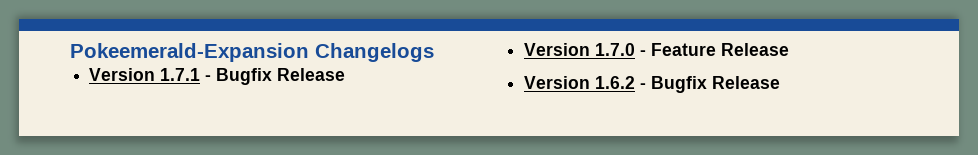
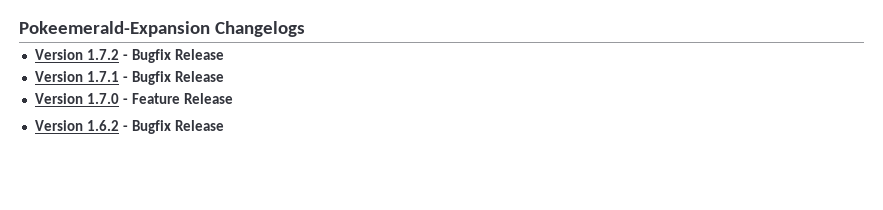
(434, 52) none -> [34,49,224,63] // Version 1.7.2 - Bugfix Release

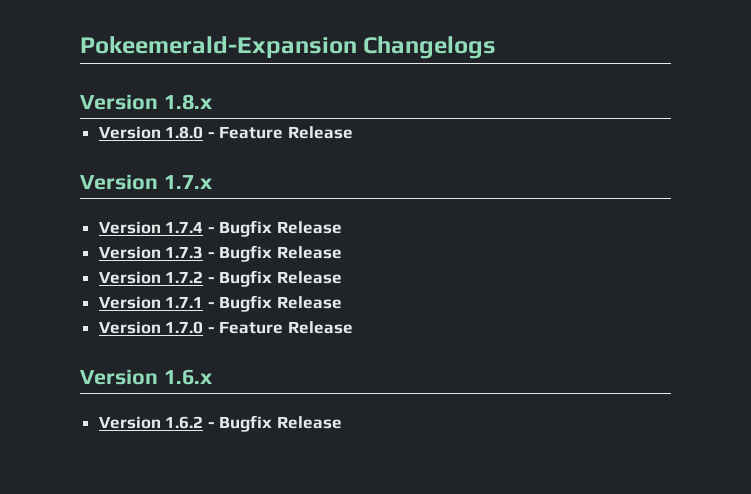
(305, 29) none -> [80,94,213,110] [98,126,354,139] [80,174,213,190] [98,220,343,237] [98,245,343,262] // Version 1.8.x // Version 1.8.0 - Feature Release // Version 1.7.x // Version 1.7.4 - Bugfix Release // Version 1.7.3 - Bugfix Release
(233, 98) none -> [80,369,213,385] // Version 1.6.x

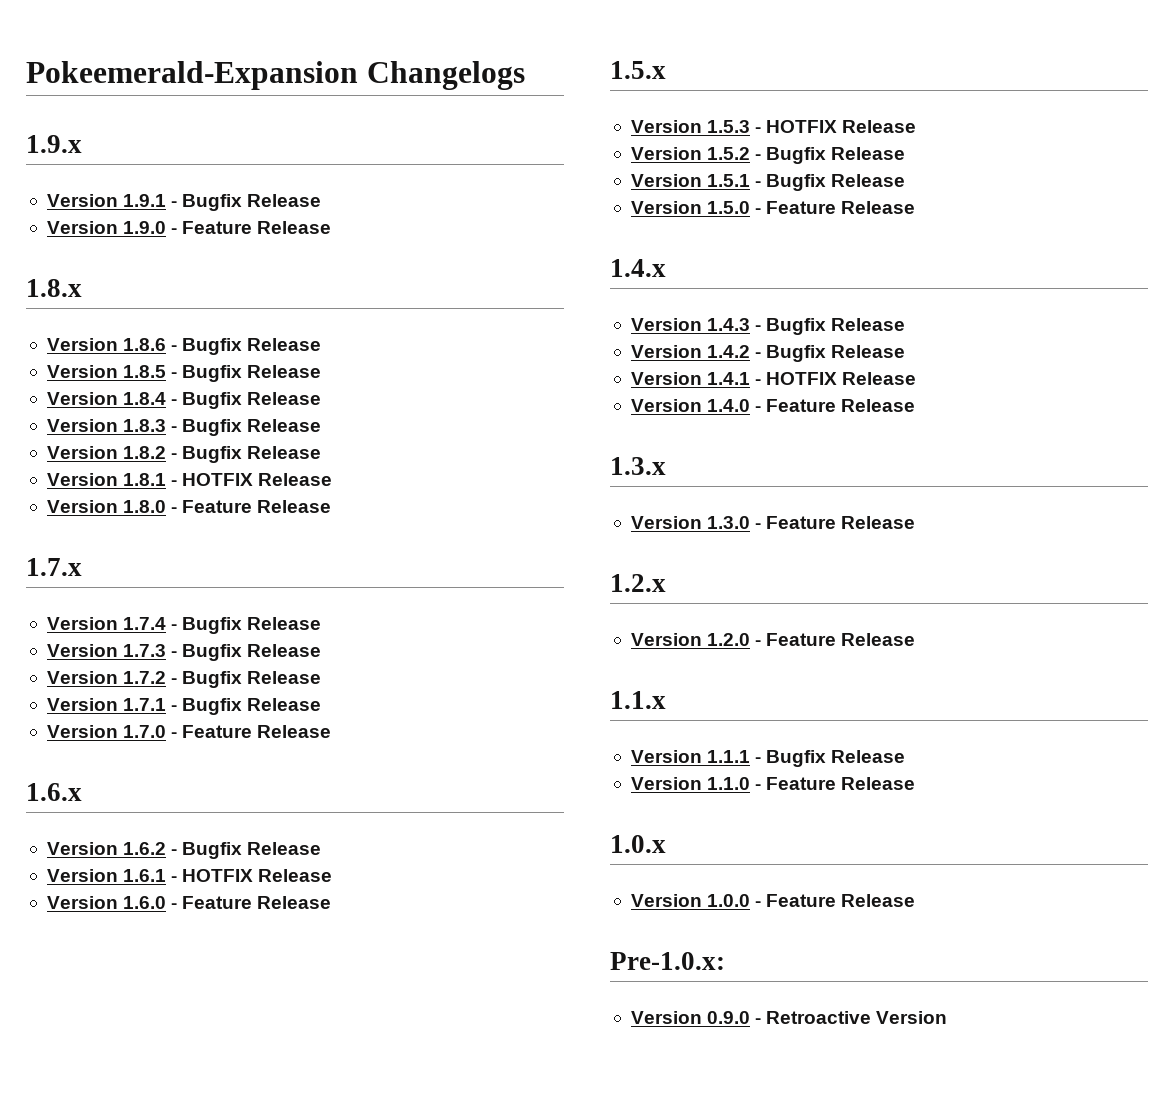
[80,94,213,110] // Version 1.8.x -> [26,135,82,153] [46,194,322,211] [46,221,332,234] [26,279,82,297] [46,338,322,355] [46,365,322,382] [46,392,322,409] [46,419,322,436] [46,446,322,463] [46,473,333,486] // 1.9.x // Version 1.9.1 - Bugfix Release // Version 1.9.0 - Feature Release // 1.8.x // Version 1.8.6 - Bugfix Release // Version 1.8.5 - Bugfix Release // Version 1.8.4 - Bugfix Release // Version 1.8.3 - Bugfix Release // Version 1.8.2 - Bugfix Release // Version 1.8.1 - HOTFIX Release
[80,174,158,190] Version -> (332, 506) none
[80,369,158,385] Version -> (332, 731) none
(343, 422) none -> [46,869,333,882] [46,896,332,909] [610,61,666,79] [630,120,917,133] [630,147,906,164] [630,174,906,191] [630,201,916,214] [610,259,666,277] [630,318,906,335] [630,345,906,362] [630,372,917,385] [630,399,916,412] [610,457,666,475] [630,516,916,529] [610,574,666,592] [630,633,916,646] [610,691,666,709] [630,750,906,767] [630,777,916,790] [610,835,666,853] [630,894,916,907] [610,952,725,970] [630,1011,948,1024] // Version 1.6.1 - HOTFIX Release // Version 1.6.0 - Feature Release // 1.5.x // Version 1.5.3 - HOTFIX Release // Version 1.5.2 - Bugfix Release // Version 1.5.1 - Bugfix Release // Version 1.5.0 - Feature Release // 1.4.x // Version 1.4.3 - Bugfix Release // Version 1.4.2 - Bugfix Release // Version 1.4.1 - HOTFIX Release // Version 1.4.0 - Feature Release // 1.3.x // Version 1.3.0 - Feature Release // 1.2.x // Version 1.2.0 - Feature Release // 1.1.x // Version 1.1.1 - Bugfix Release // Version 1.1.0 - Feature Release // 1.0.x // Version 1.0.0 - Feature Release // Pre-1.0.x: // Version 0.9.0 - Retroactive Version

